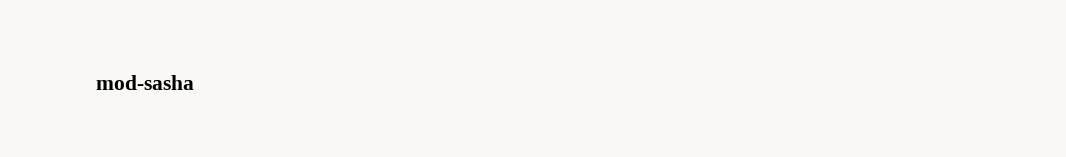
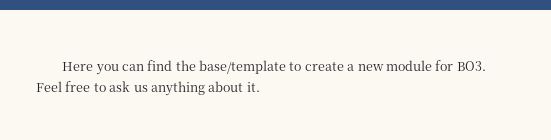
[96,75,194,90] mod-sasha -> [62,60,486,75] [36,81,260,96] Here you can find the base/template to create a new module for BO3. // Feel free to ask us anything about it.

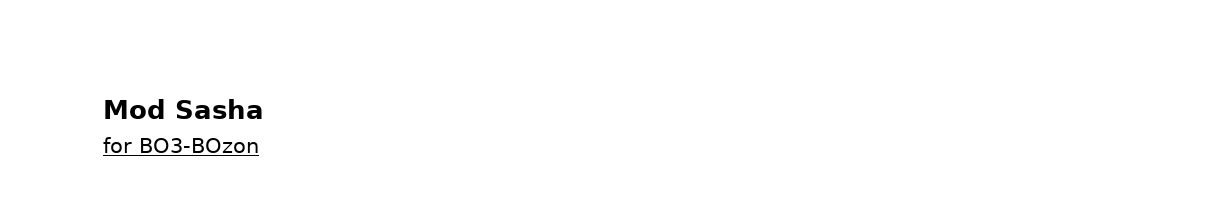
[62,60,486,75] [36,81,260,96] Here you can find the base/template to create a new module for BO3. // Feel free to ask us anything about it. -> [103,99,264,119] [103,137,259,153] Mod Sasha // for BO3-BOzon

